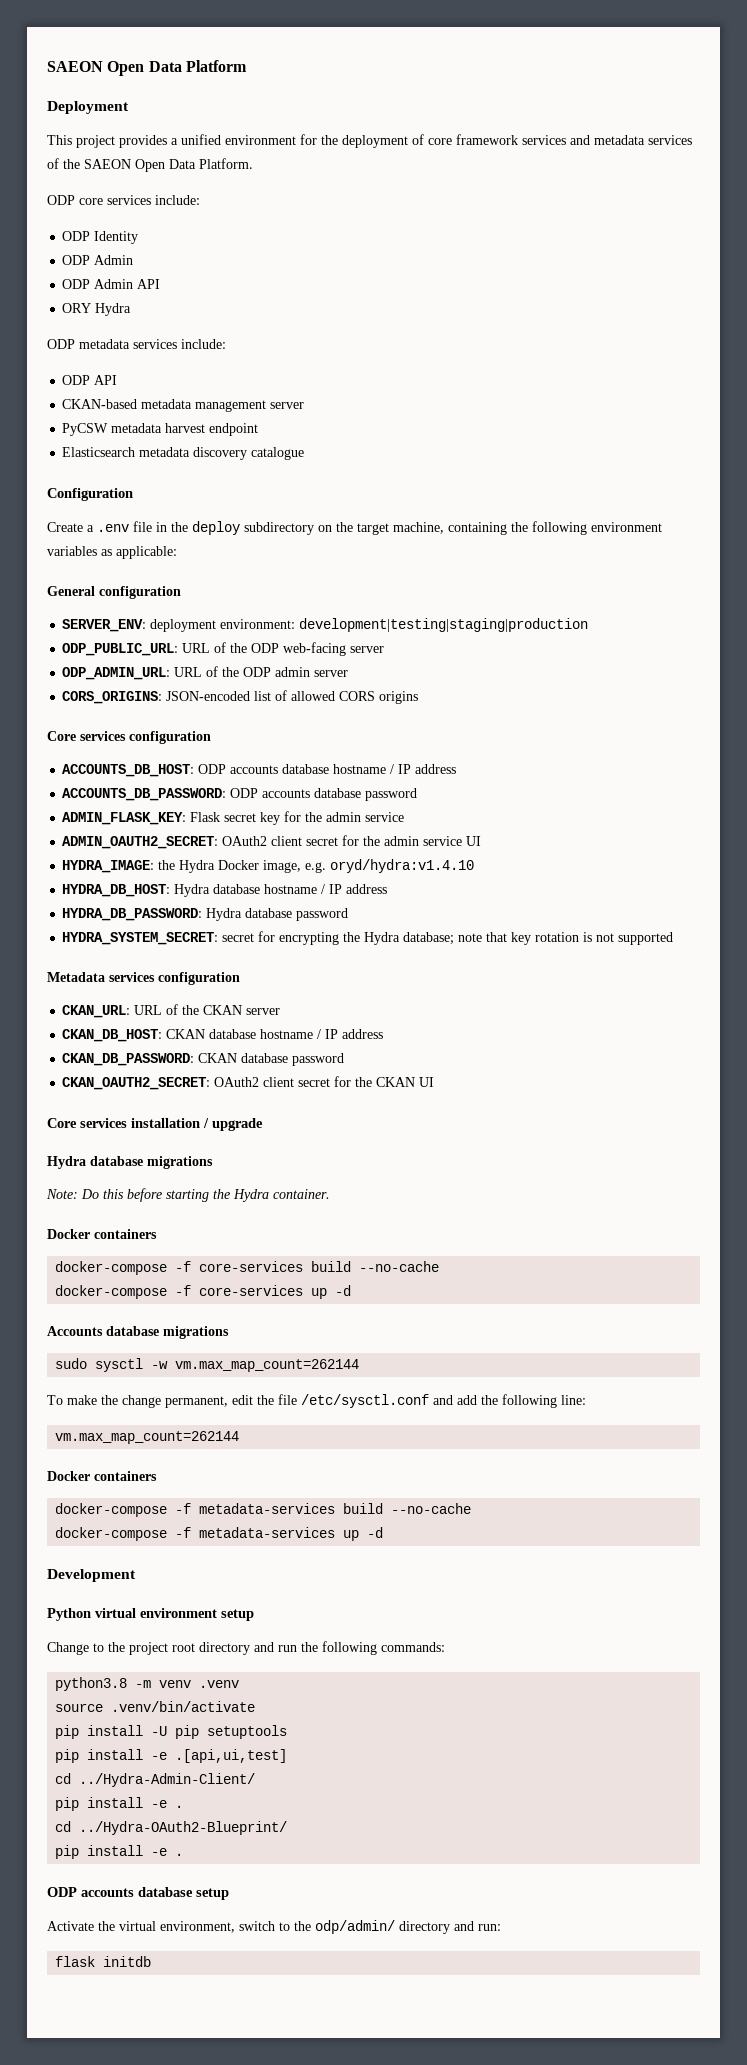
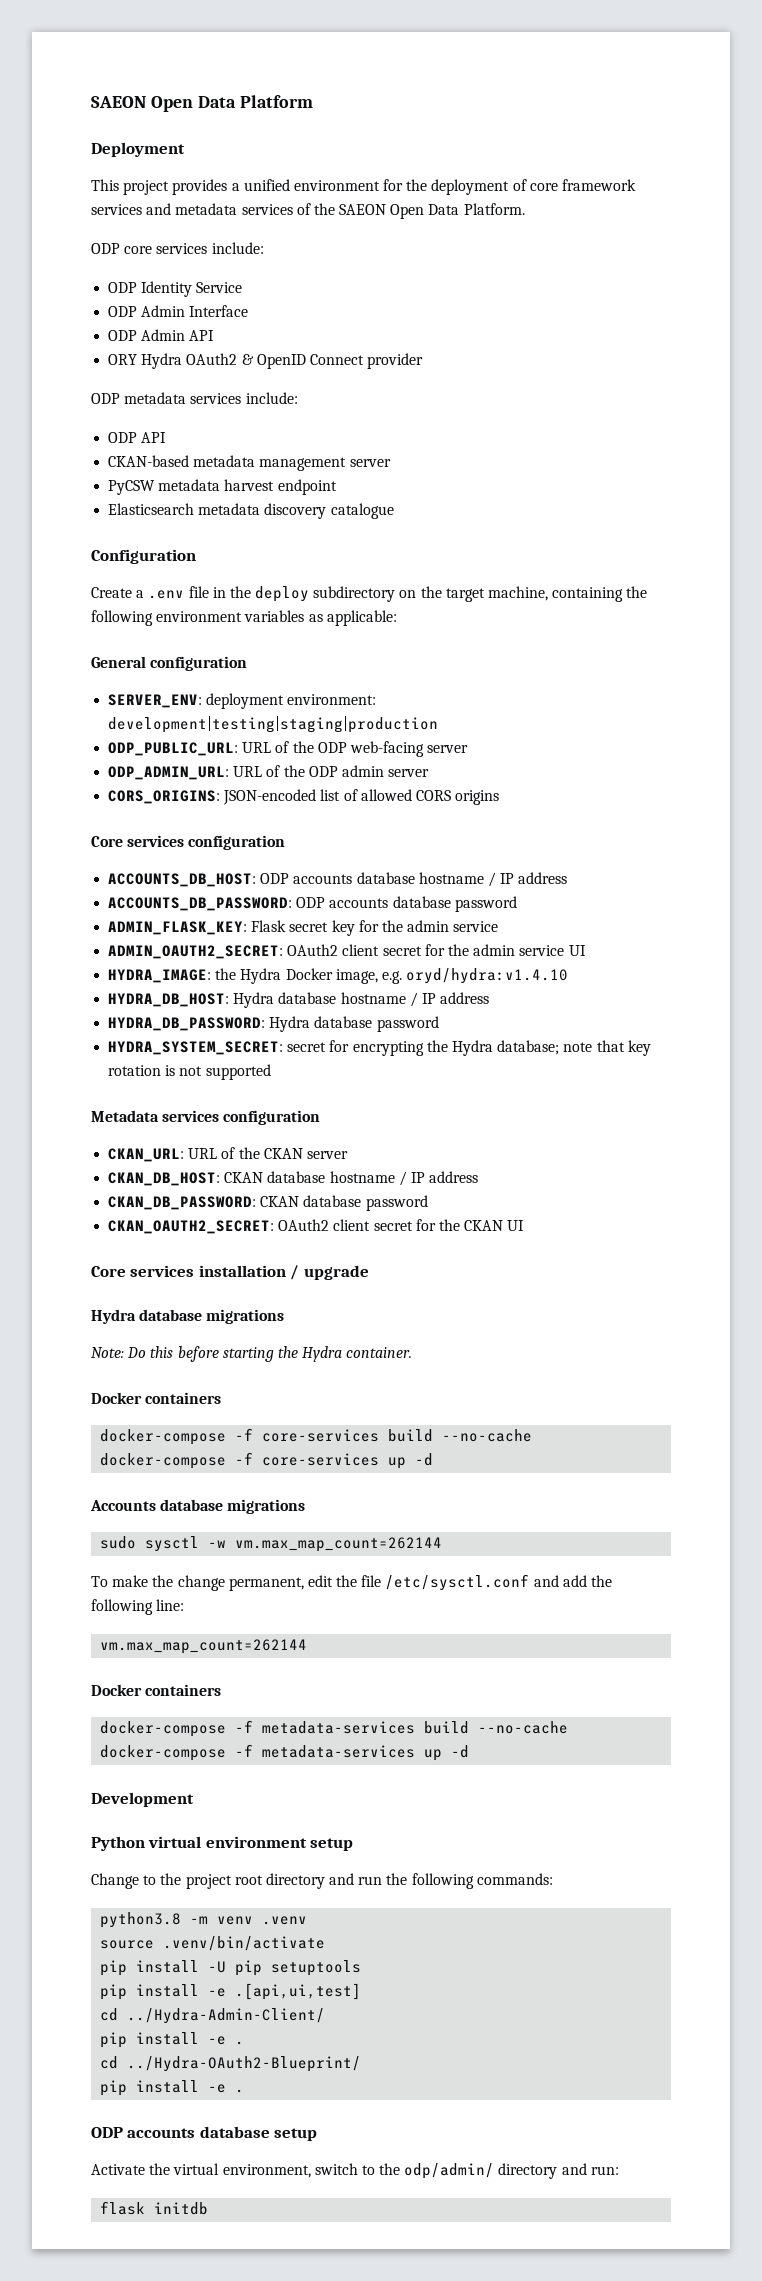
[62,255,134,265] // ODP Admin -> [196,282,243,293] [108,305,249,317] Service // ODP Admin Interface
(132, 309) none -> [186,353,424,369] OAuth2 & OpenID Connect provider

